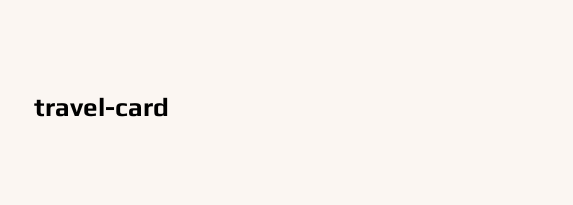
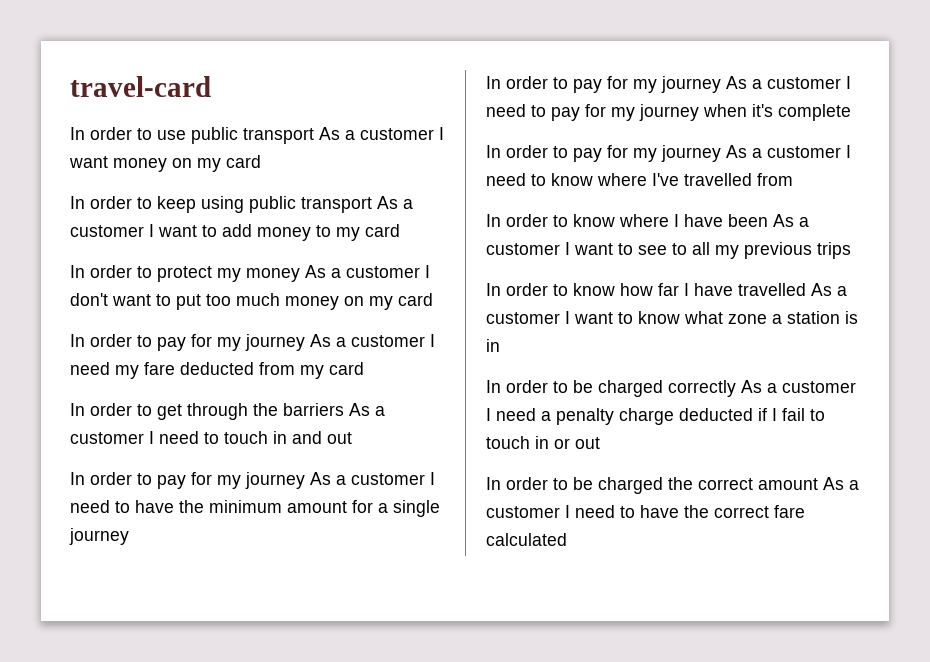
(169, 107) none -> [70,127,444,144] [69,155,261,172] [70,196,413,213] [70,224,400,241] [70,265,430,282] [70,293,433,310] [70,334,435,351] [70,362,364,379] [70,403,385,420] [70,431,352,444] [70,472,435,489] [70,500,440,517] [69,528,129,545] [486,76,851,93] [486,104,851,121] [486,145,851,162] [486,173,793,186] [486,214,809,227] [486,242,851,259] [486,283,847,296] [486,311,858,324] [486,339,500,352] [486,380,856,397] [486,408,825,425] [486,436,600,449] [486,477,859,494] [486,505,805,518] [486,533,567,546] // In order to use public transport As a customer I want money on my card // In order to keep using public transport As a customer I want to add money to my card // In order to protect my money As a customer I don't want to put too much money on my card // In order to pay for my journey As a customer I need my fare deducted from my card // In order to get through the barriers As a customer I need to touch in and out // In order to pay for my journey As a customer I need to have the minimum amount for a single journey // In order to pay for my journey As a customer I need to pay for my journey when it's complete // In order to pay for my journey As a customer I need to know where I've travelled from // In order to know where I have been As a customer I want to see to all my previous trips // In order to know how far I have travelled As a customer I want to know what zone a station is in // In order to be charged correctly As a customer I need a penalty charge deducted if I fail to touch in or out // In order to be charged the correct amount As a customer I need to have the correct fare calculated

